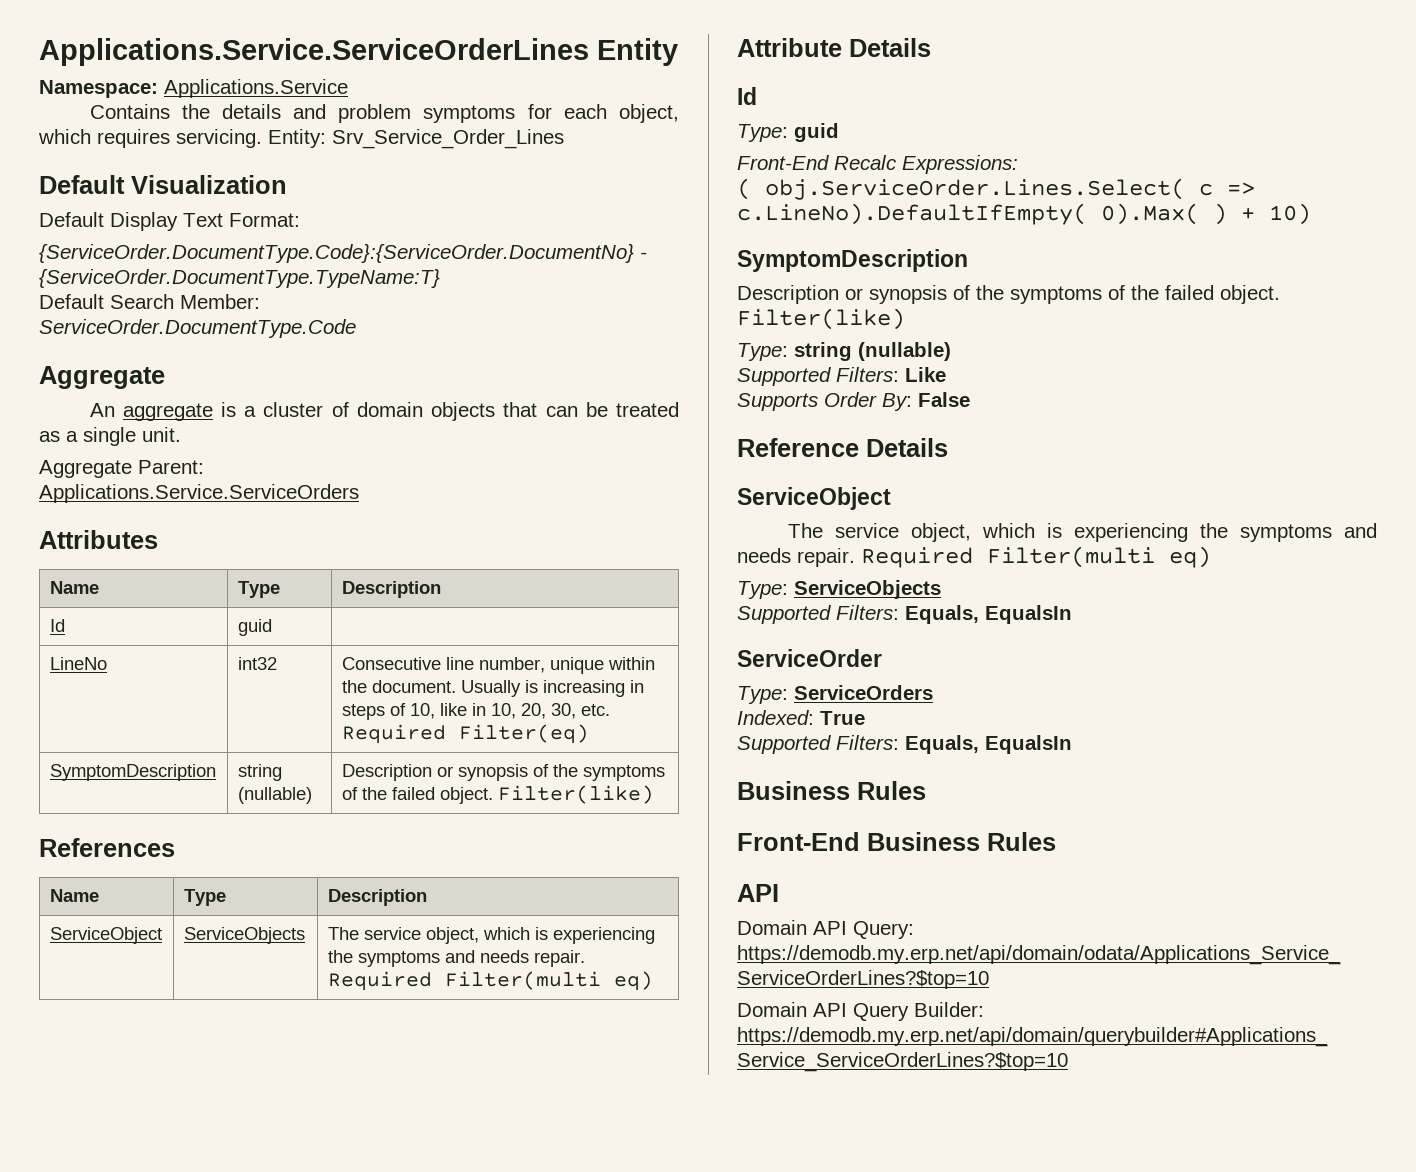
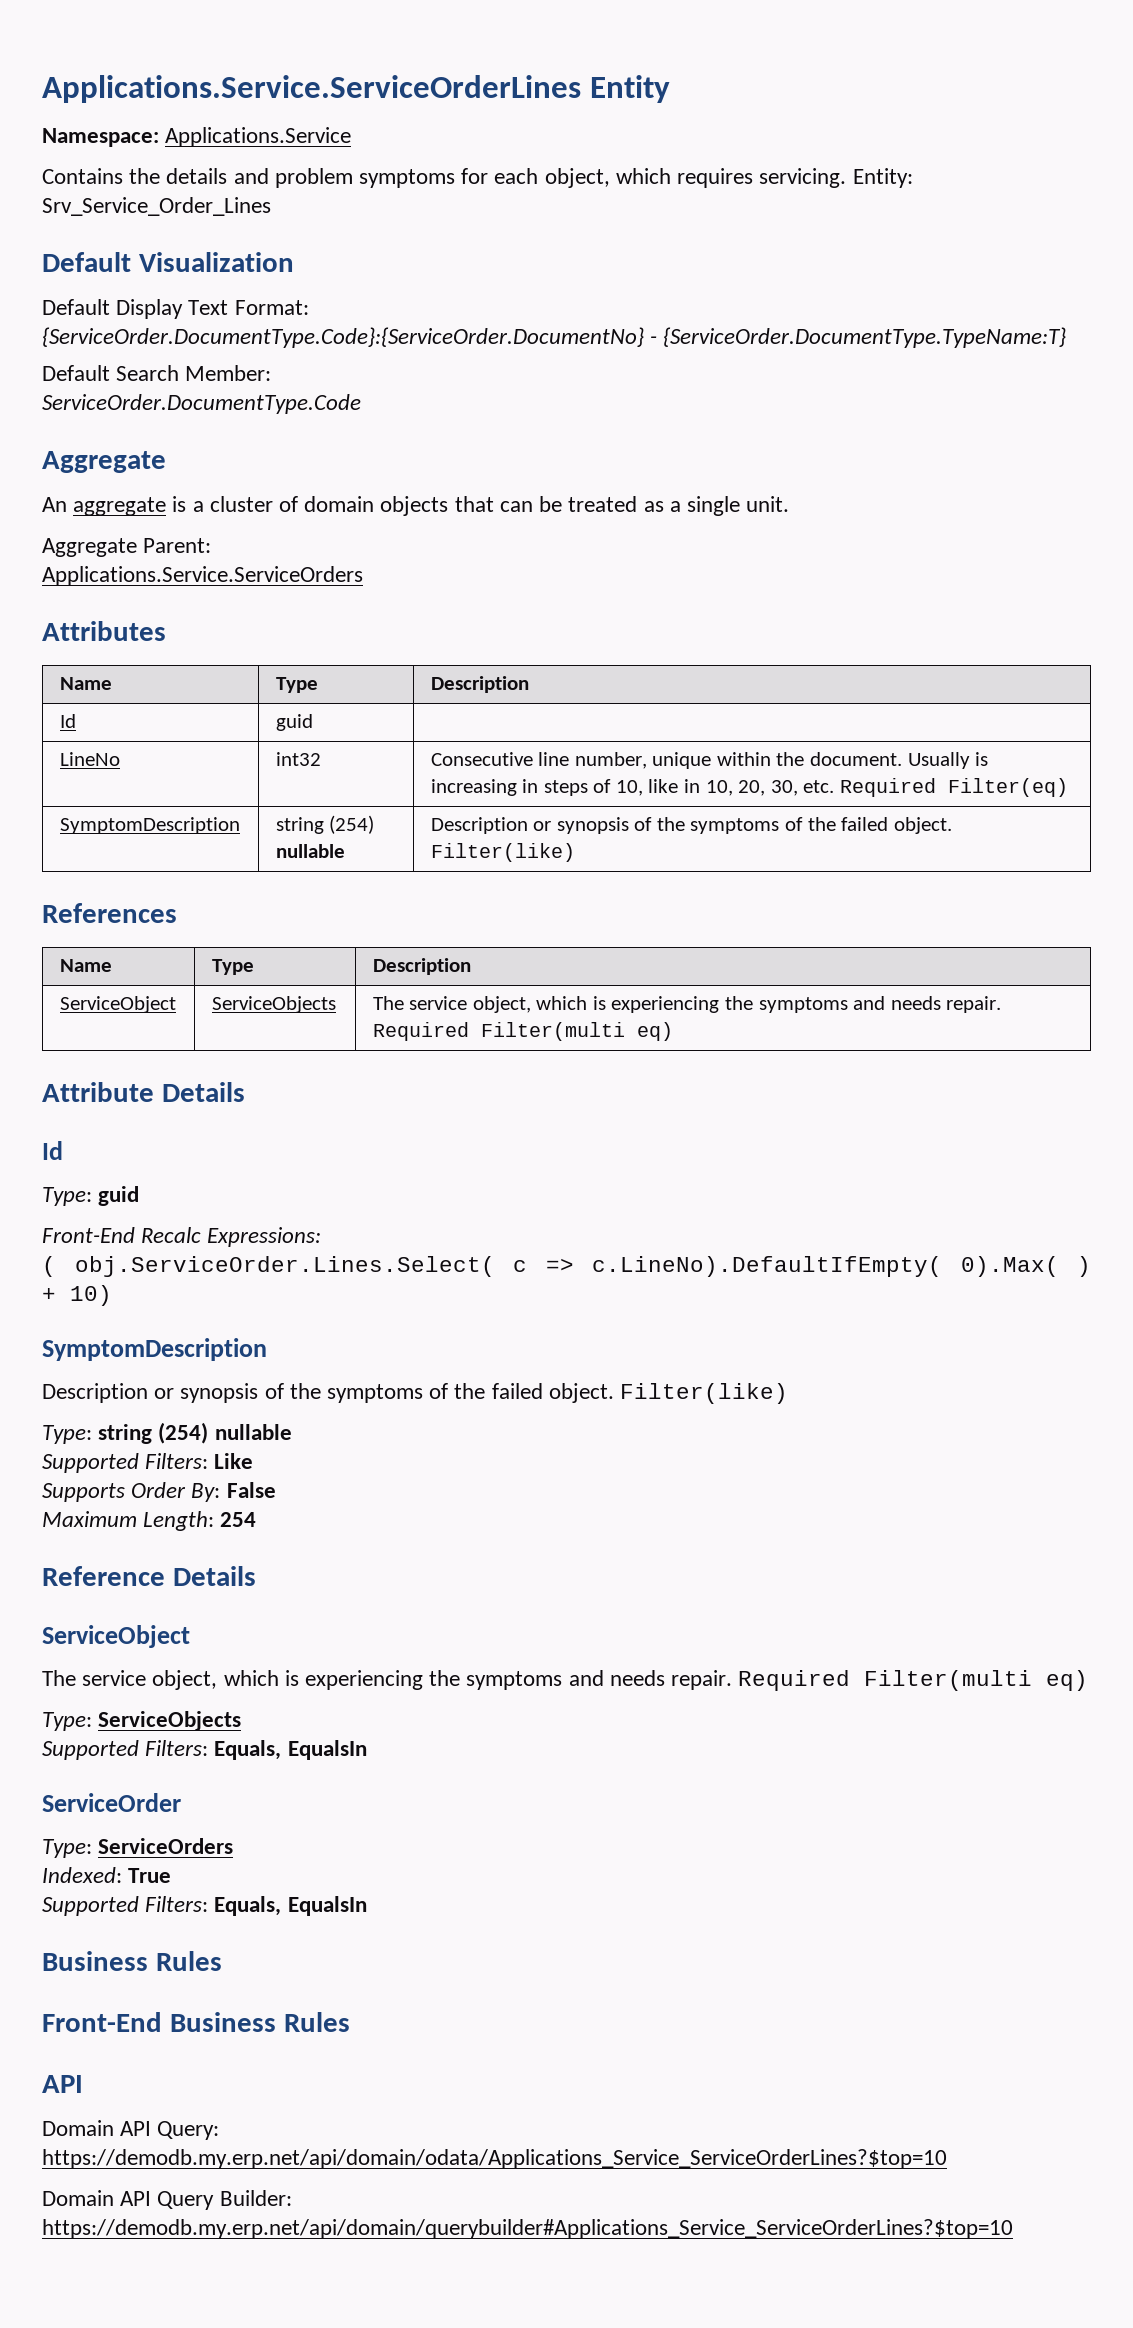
[237,787,312,804] (nullable) -> [329,815,375,834] [275,844,345,858] (254) nullable
[858,342,951,361] (nullable) -> [158,1422,292,1444] (254) nullable
(970, 399) none -> [42,1511,257,1531] // Maximum Length: 254

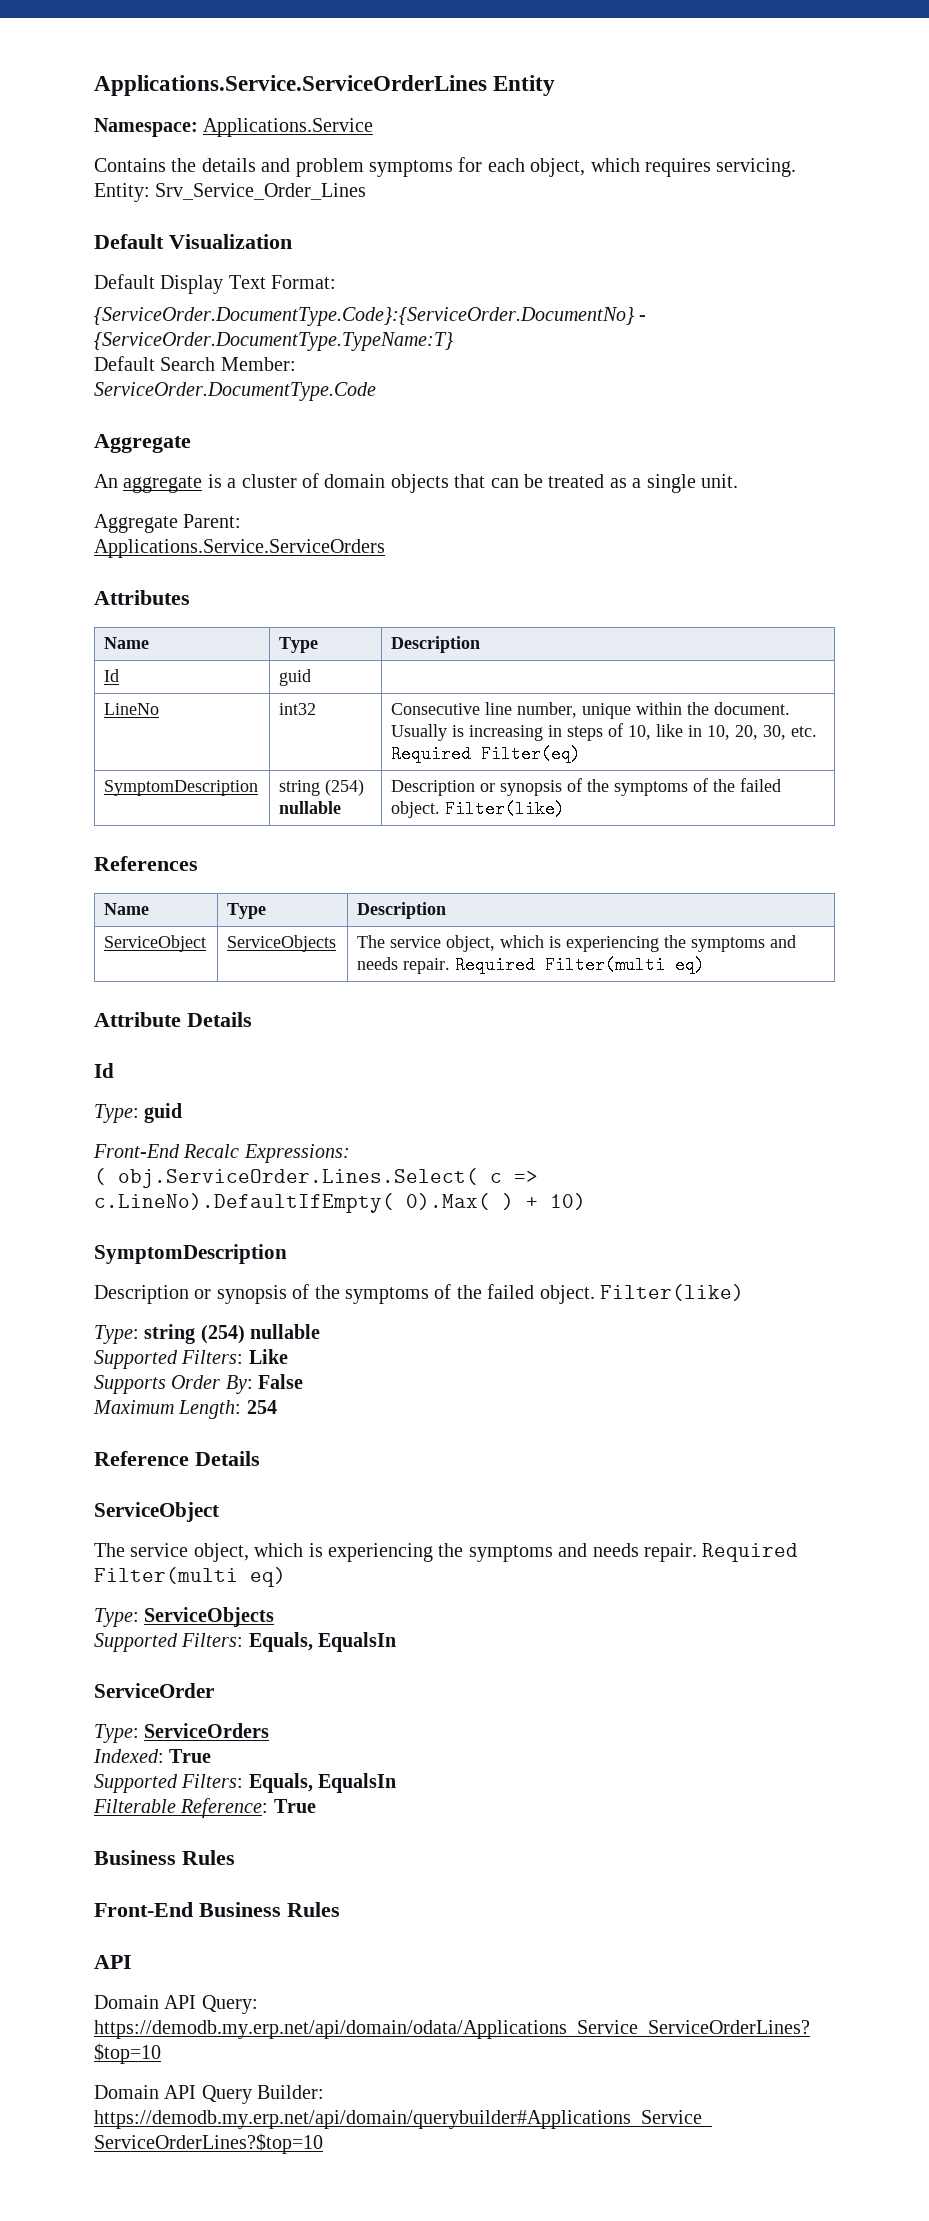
(367, 1906) none -> [93,1798,316,1818] // Filterable Reference: True

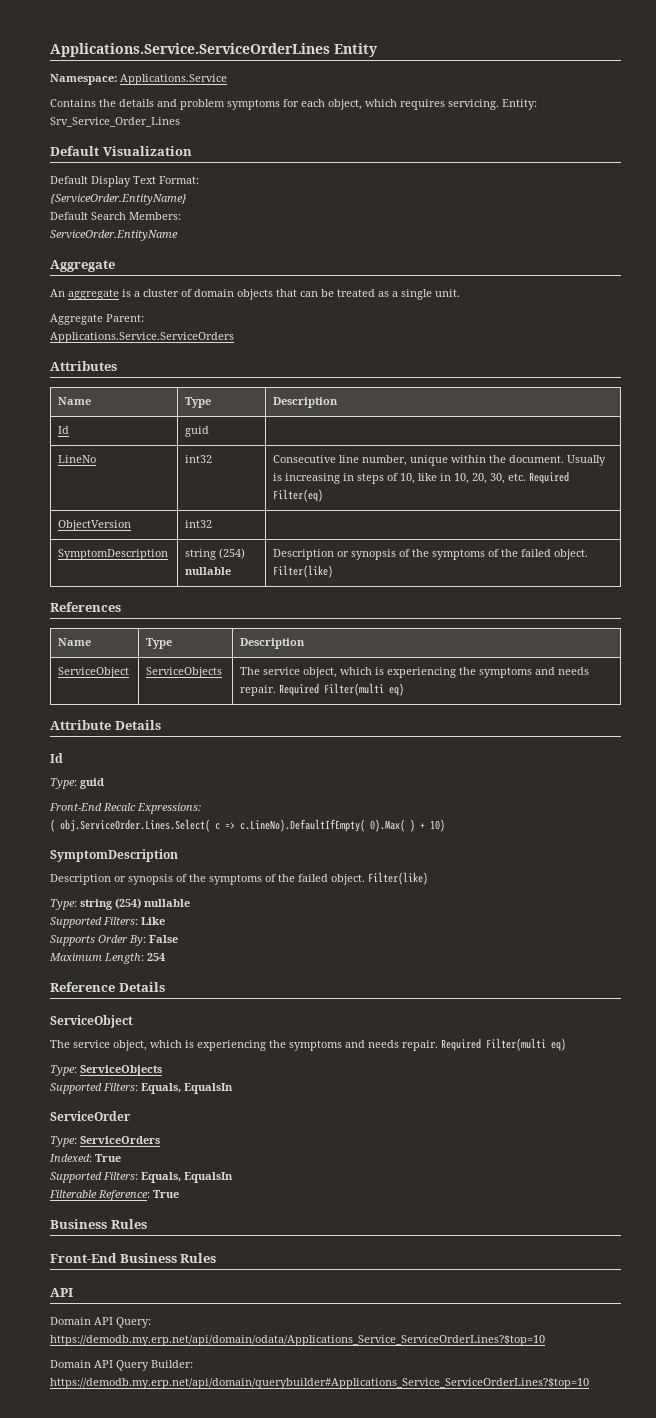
[94,307,647,326] [94,332,453,351] {ServiceOrder.DocumentType.Code}:{ServiceOrder.DocumentNo} - {ServiceOrder.DocumentType.TypeName:T} -> [50,194,187,205] {ServiceOrder.EntityName}
[220,357,296,371] [94,382,376,401] Member: // ServiceOrder.DocumentType.Code -> [129,212,181,220] [50,230,178,241] Members: // ServiceOrder.EntityName
(582, 754) none -> [58,520,132,531] [185,520,213,528] // ObjectVersion | int32 |

